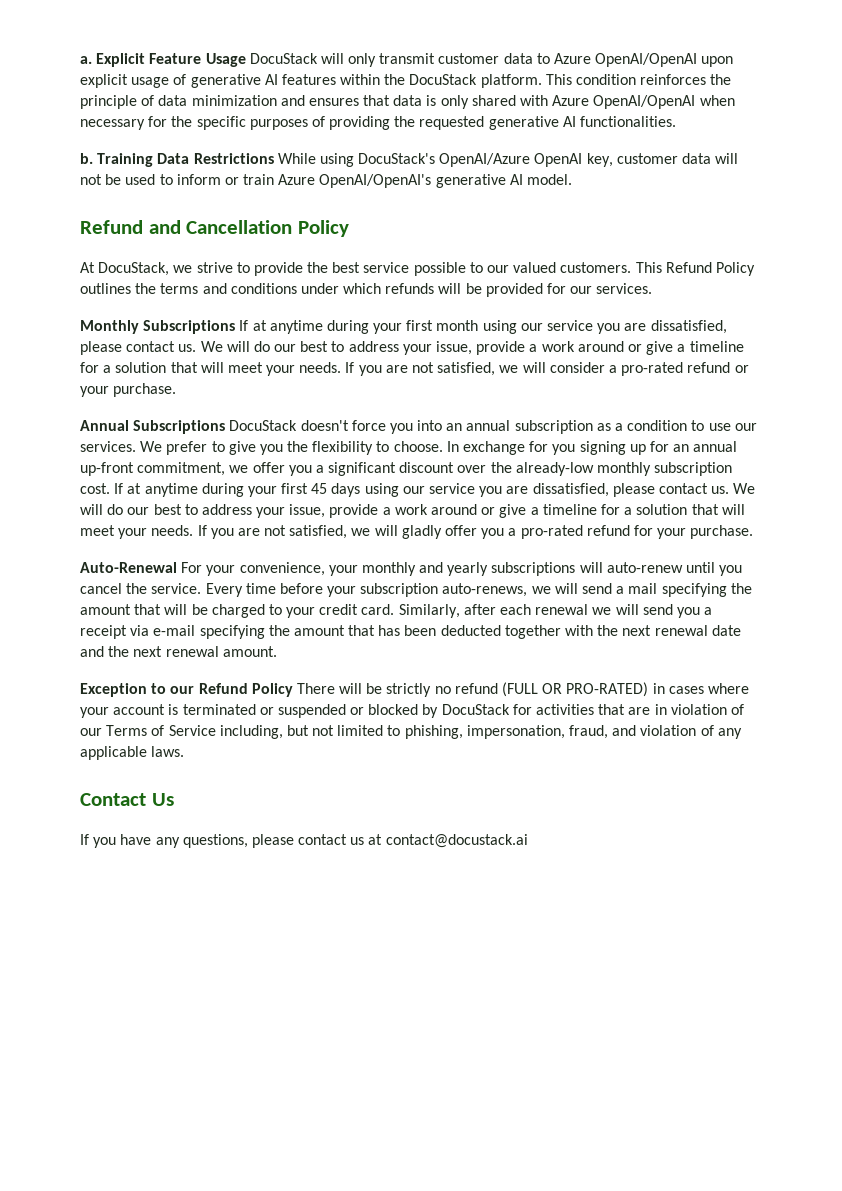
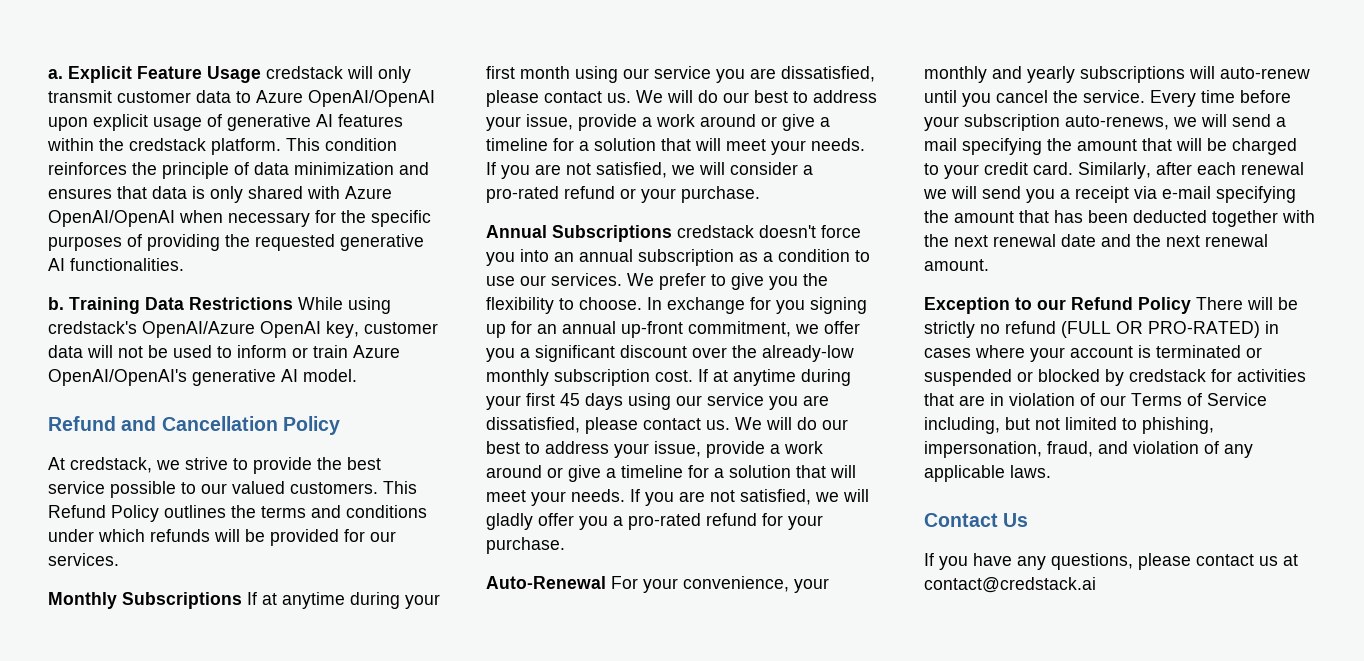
[249,53,318,64] DocuStack -> [266,66,343,79] credstack
[409,74,478,85] DocuStack -> [129,138,206,151] credstack
[358,153,436,164] DocuStack's -> [48,321,137,334] credstack's
[98,262,170,276] DocuStack, -> [70,457,152,473] credstack,
[229,420,298,431] DocuStack -> [677,225,754,238] credstack
[441,704,510,715] DocuStack -> [1129,369,1206,382] credstack
[385,834,528,848] contact@docustack.ai -> [924,577,1096,593] contact@credstack.ai

